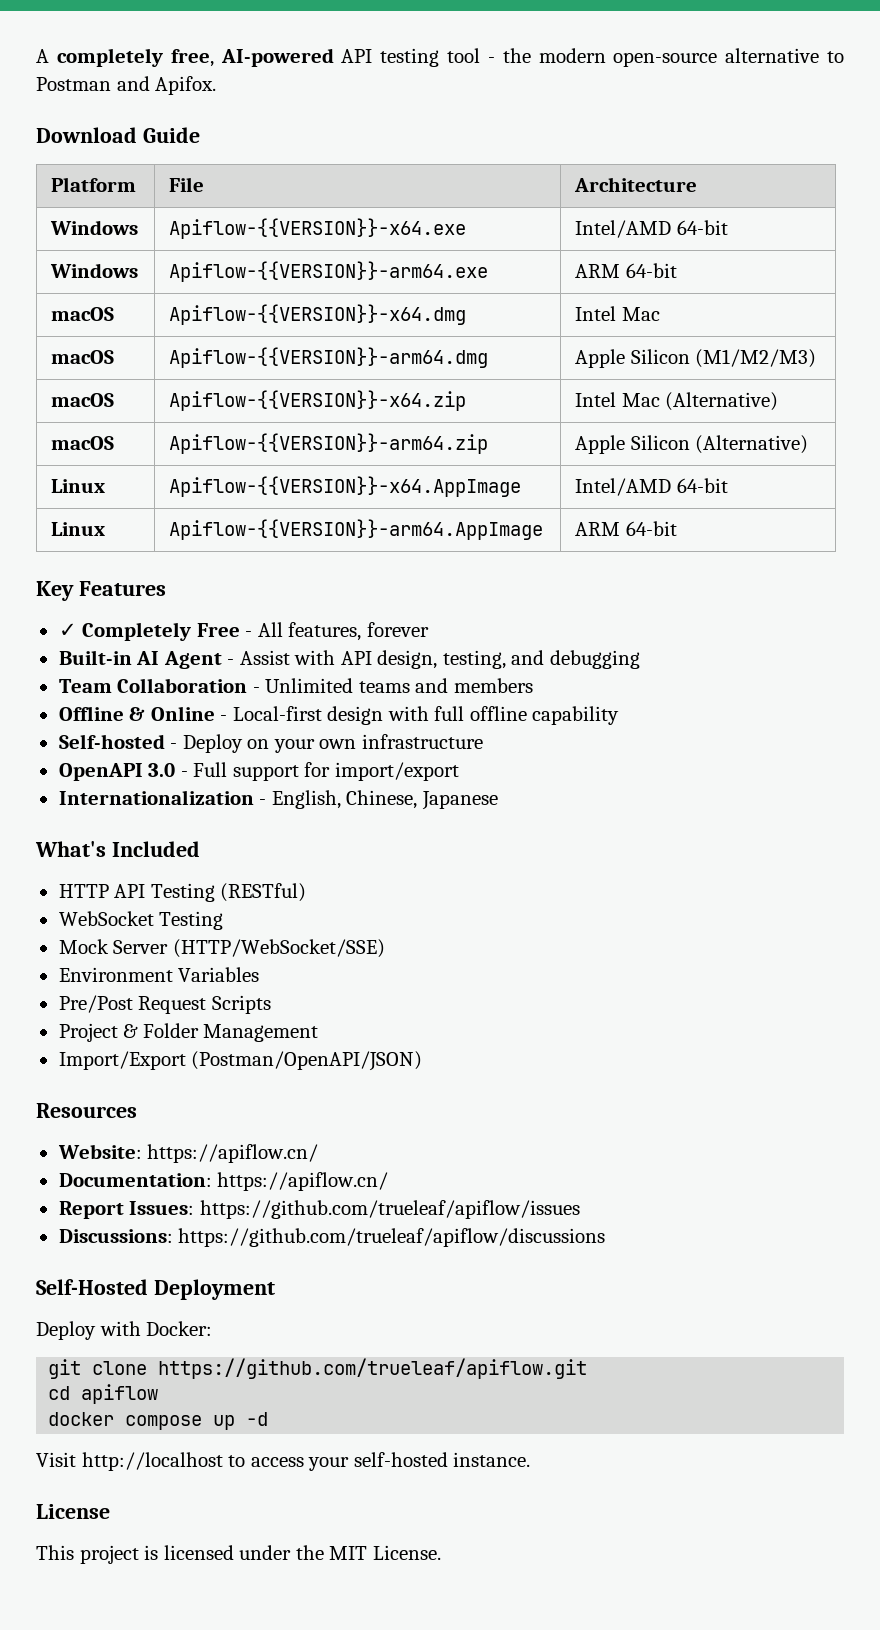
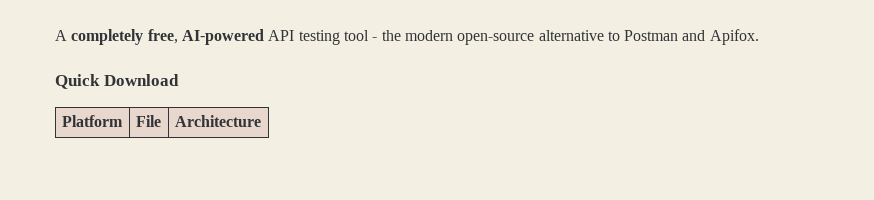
(217, 85) none -> [55,74,100,89] Quick
[142,127,200,143] Guide -> (179, 80) none
[50,220,139,235] [169,218,467,239] [575,220,728,238] [50,263,139,278] [169,261,489,282] [575,263,677,278] [51,307,115,321] [169,304,467,325] [575,306,660,321] [51,350,115,364] [169,347,489,368] [575,349,817,368] [51,393,115,407] [169,390,467,411] [575,392,779,411] [51,436,115,450] [169,433,489,454] [575,435,809,454] [51,479,106,493] [169,476,522,497] [575,478,728,496] [51,522,106,536] [169,519,544,540] [575,521,677,536] [36,581,166,601] [58,622,429,641] [58,650,640,669] [58,678,533,693] [58,706,620,725] [58,734,483,753] [58,762,459,781] [58,790,498,810] [35,841,200,857] [58,883,307,902] [58,911,224,930] [58,939,385,958] [58,967,260,982] [58,995,271,1014] [58,1023,319,1042] [58,1051,423,1071] [36,1103,137,1118] [57,1144,319,1163] [58,1172,389,1191] [58,1200,580,1219] [58,1228,606,1247] [36,1279,275,1300] [36,1321,213,1340] [48,1358,588,1379] [48,1384,159,1404] [48,1412,269,1430] [36,1452,531,1471] [36,1504,110,1519] [36,1545,441,1564] // Windows | Apiflow-{{VERSION}}-x64.exe | Intel/AMD 64-bit // Windows | Apiflow-{{VERSION}}-arm64.exe | ARM 64-bit // macOS | Apiflow-{{VERSION}}-x64.dmg | Intel Mac // macOS | Apiflow-{{VERSION}}-arm64.dmg | Apple Silicon (M1/M2/M3) // macOS | Apiflow-{{VERSION}}-x64.zip | Intel Mac (Alternative) // macOS | Apiflow-{{VERSION}}-arm64.zip | Apple Silicon (Alternative) // Linux | Apiflow-{{VERSION}}-x64.AppImage | Intel/AMD 64-bit // Linux | Apiflow-{{VERSION}}-arm64.AppImage | ARM 64-bit // Key Features // ✓ Completely Free - All features, forever // Built-in AI Agent - Assist with API design, testing, and debugging // Team Collaboration - Unlimited teams and members // Offline & Online - Local-first design with full offline capability // Self-hosted - Deploy on your own infrastructure // OpenAPI 3.0 - Full support for import/export // Internationalization - English, Chinese, Japanese // What's Included // HTTP API Testing (RESTful) // WebSocket Testing // Mock Server (HTTP/WebSocket/SSE) // Environment Variables // Pre/Post Request Scripts // Project & Folder Management // Import/Export (Postman/OpenAPI/JSON) // Resources // Website: https://apiflow.cn/ // Documentation: https://apiflow.cn/ // Report Issues: https://github.com/trueleaf/apiflow/issues // Discussions: https://github.com/trueleaf/apiflow/discussions // Self-Hosted Deployment // Deploy with Docker: // git clone https://github.com/trueleaf/apiflow.git // cd apiflow // docker compose up -d // Visit http://localhost to access your self-hosted instance. // License // This project is licensed under the MIT License. -> (261, 121) none

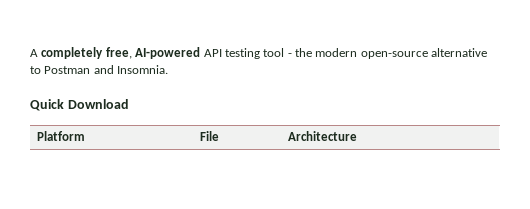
[709,29,759,45] Apifox. -> [117,65,169,74] Insomnia.

